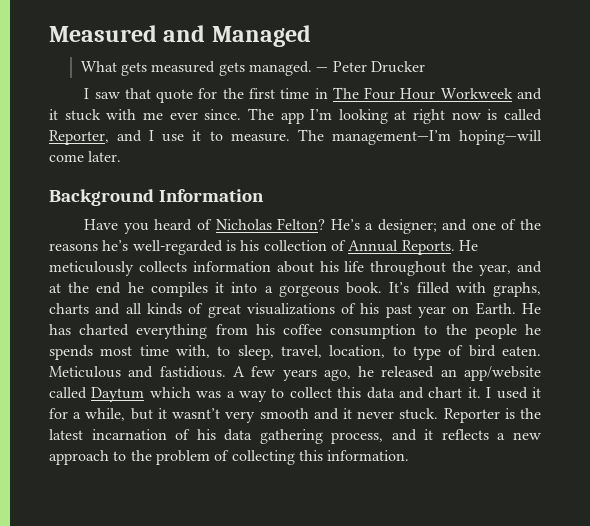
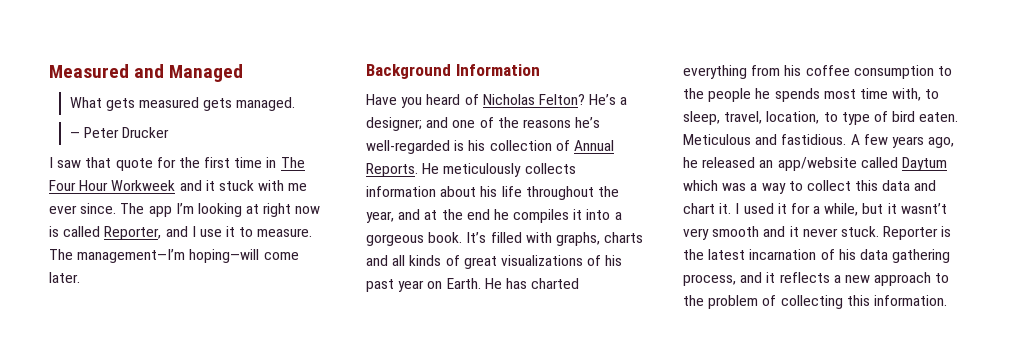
(313, 68) none -> (296, 104) //

